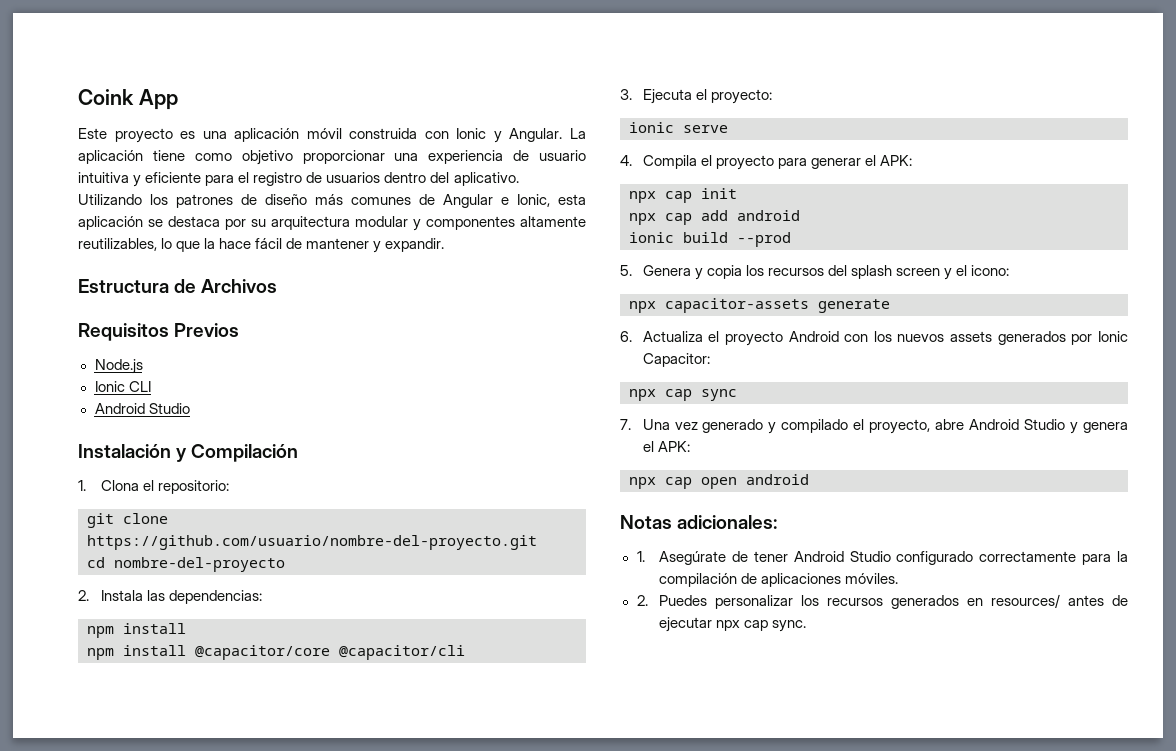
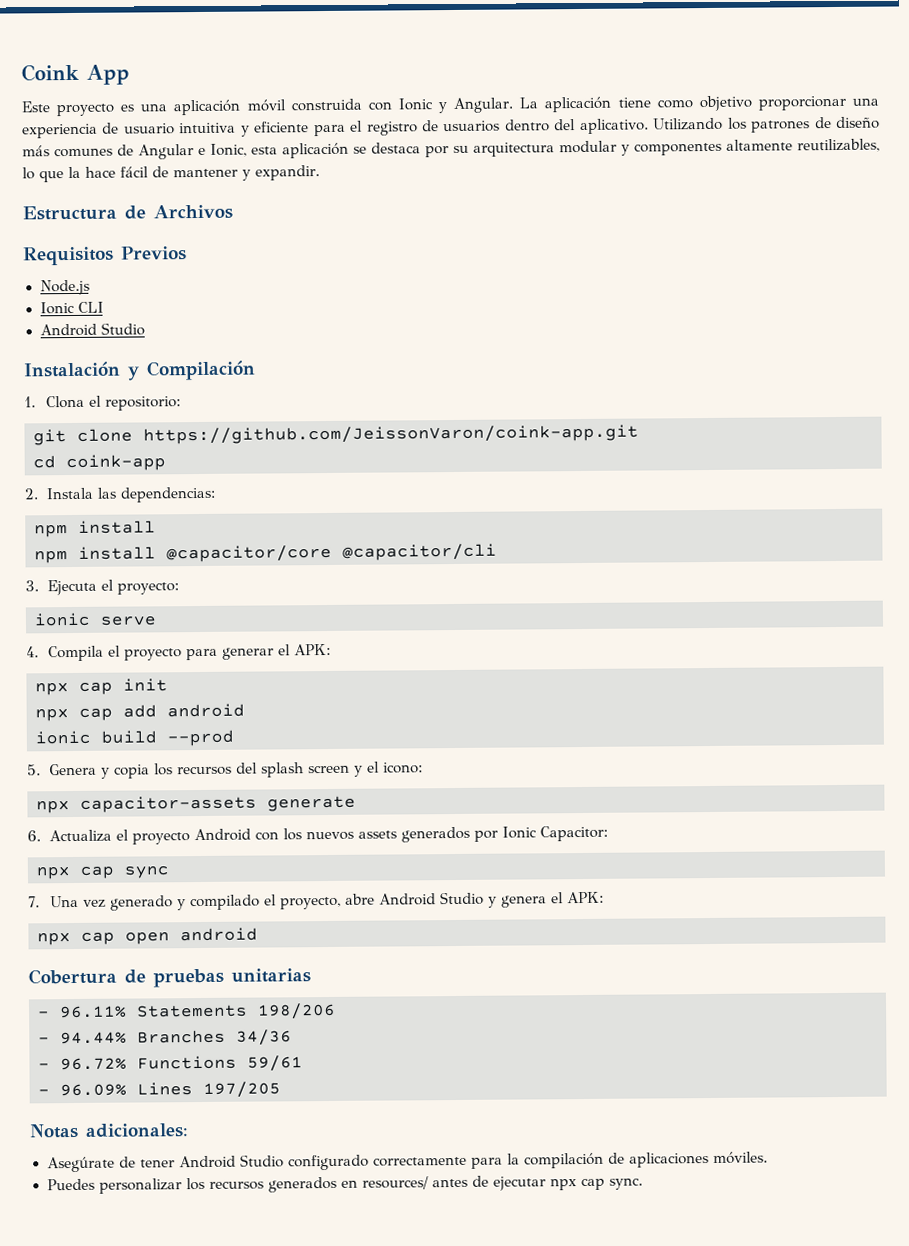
[87,535,537,550] https://github.com/usuario/nombre-del-proyecto.git -> [143,424,639,445] https://github.com/JeissonVaron/coink-app.git
[114,557,285,572] nombre-del-proyecto -> [66,454,166,472] coink-app
(809, 479) none -> [28,968,311,988] [38,1002,336,1020] [38,1029,292,1046] [38,1055,303,1072] [38,1081,281,1098] // Cobertura de pruebas unitarias // - 96.11% Statements 198/206 // - 94.44% Branches 34/36 // - 96.72% Functions 59/61 // - 96.09% Lines 197/205
[636,551,645,562] 1. -> (189, 1130) none
[636,595,648,606] 2. -> (768, 1157) none

